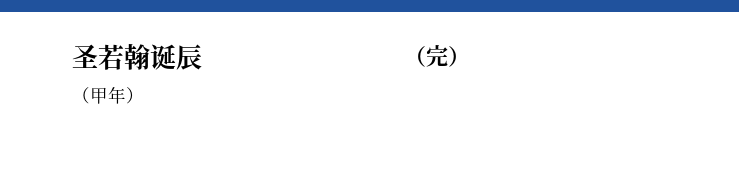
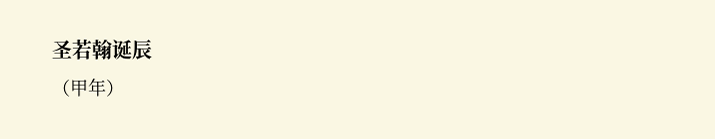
[404,45,470,67] // （完） -> (125, 88) none

